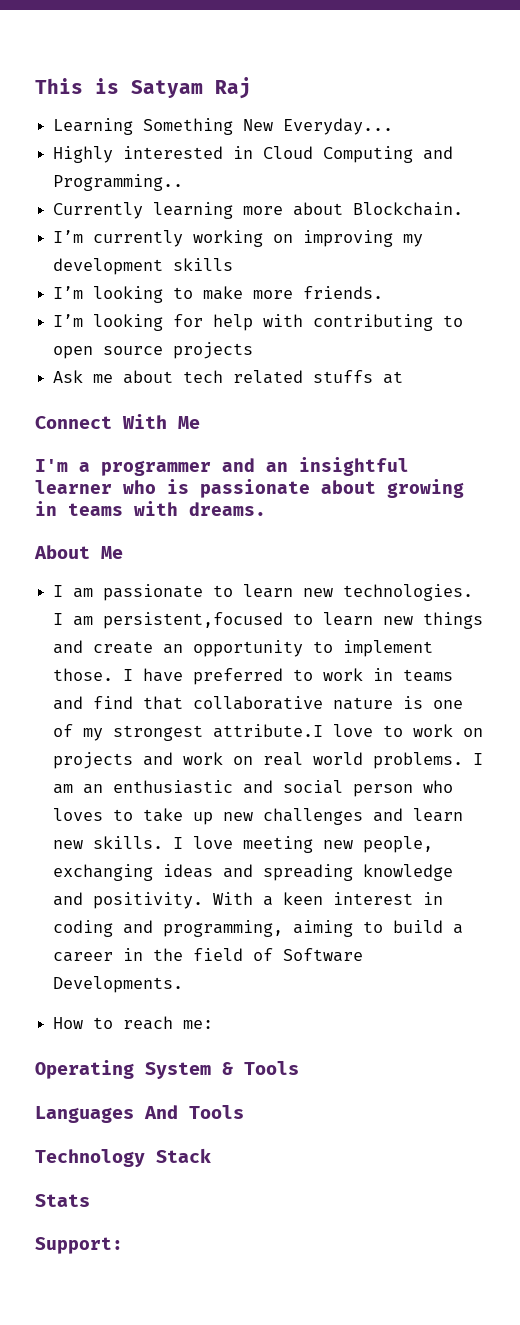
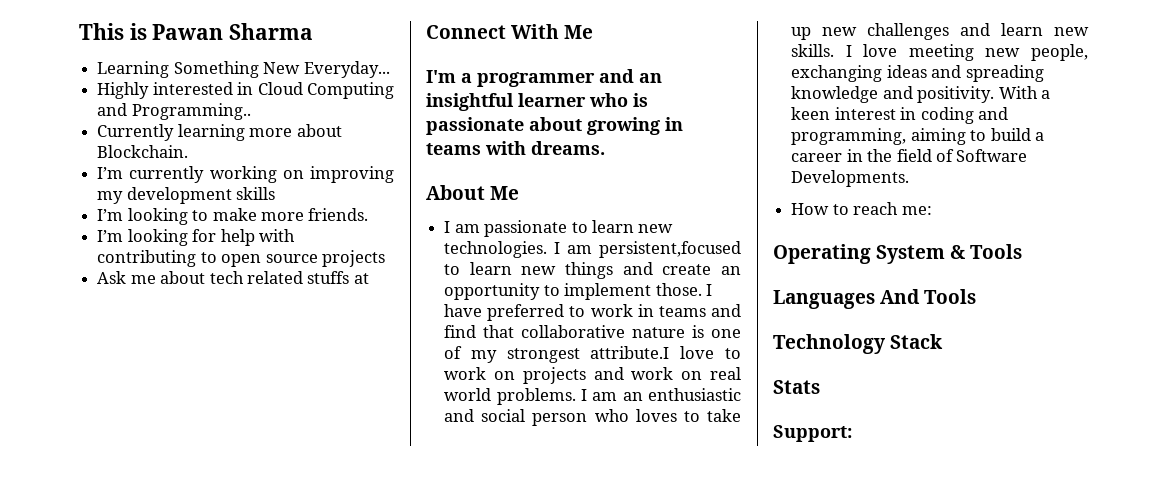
[131,77,251,99] Satyam Raj -> [152,23,314,40] Pawan Sharma

